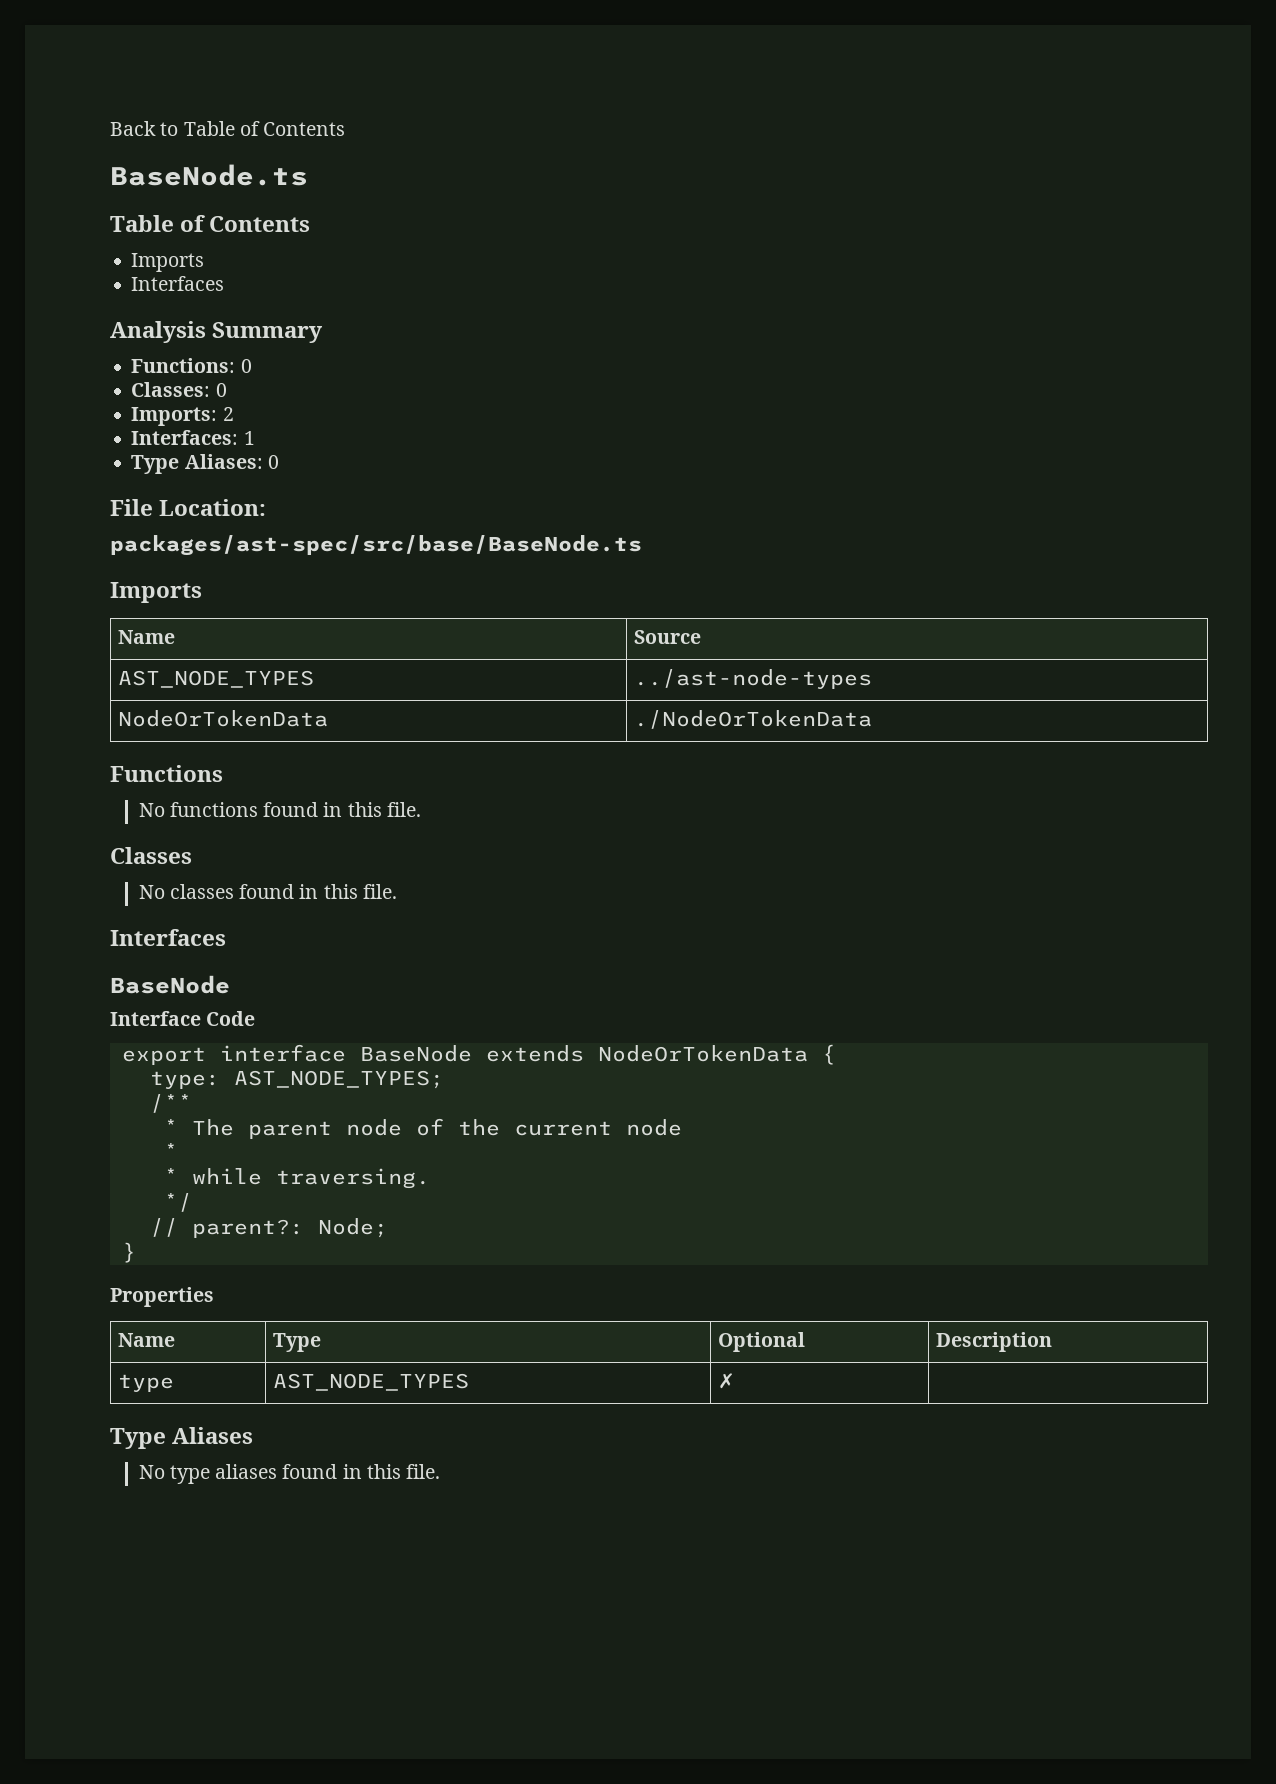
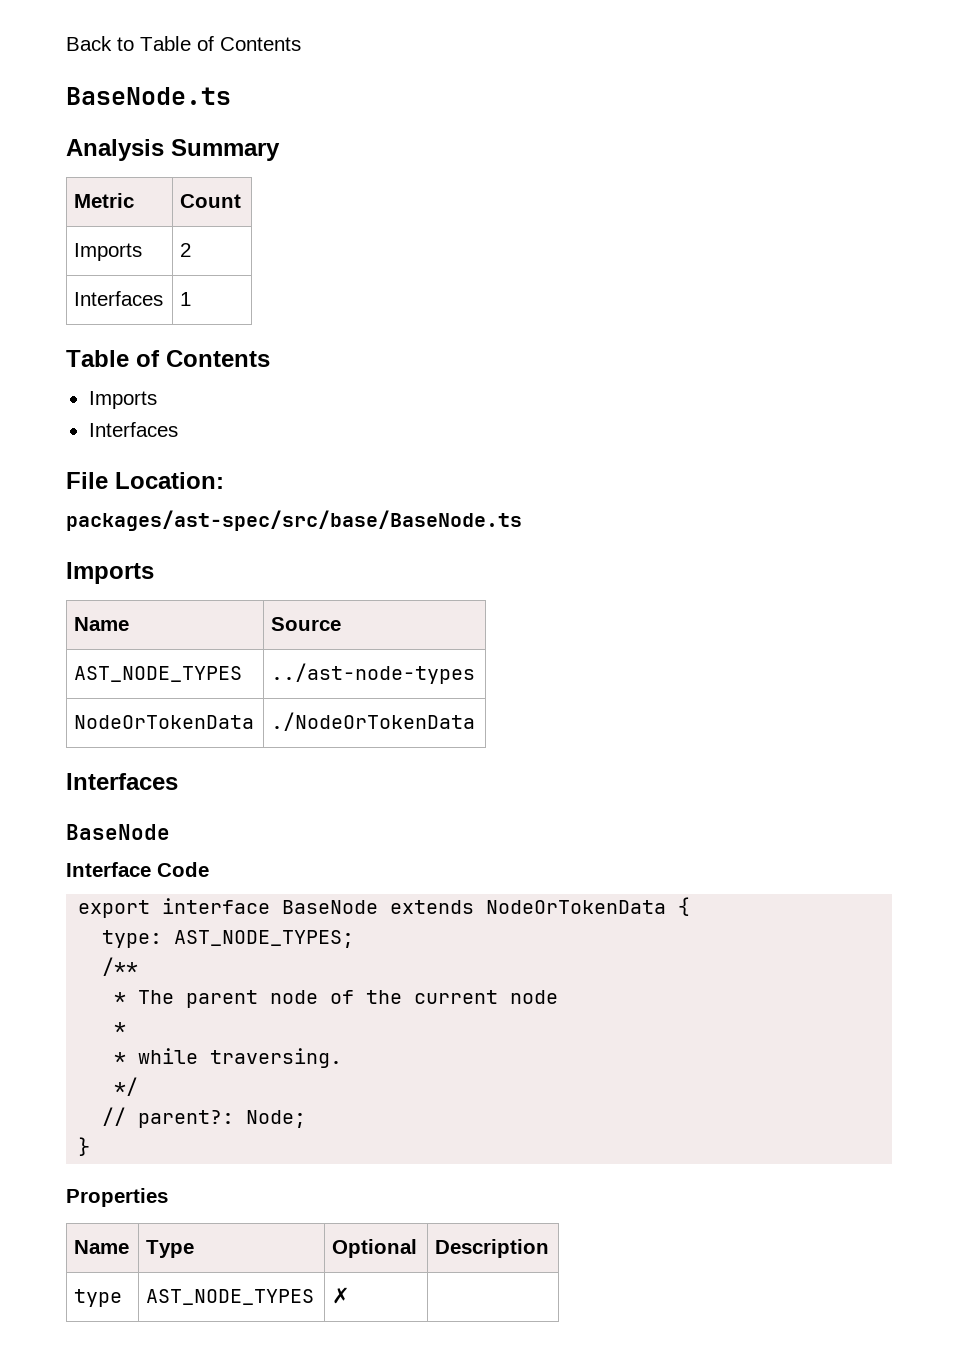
(308, 175) none -> [66,139,280,161] [74,193,135,208] [180,194,242,208] [74,243,143,261] [180,243,192,257] [74,291,164,306] [180,292,192,306] // Analysis Summary // Metric | Count // Imports | 2 // Interfaces | 1
[110,321,324,343] [131,358,252,373] [131,382,227,397] [131,407,234,426] [131,430,255,445] [131,454,279,474] // Analysis Summary // Functions: 0 // Classes: 0 // Imports: 2 // Interfaces: 1 // Type Aliases: 0 -> (178, 429) none
[110,765,223,782] [138,802,421,817] [110,847,192,864] [138,884,397,899] // Functions // No functions found in this file. // Classes // No classes found in this file. -> (476, 721) none
[110,1427,254,1449] [138,1464,441,1484] // Type Aliases // No type aliases found in this file. -> (351, 1295) none

